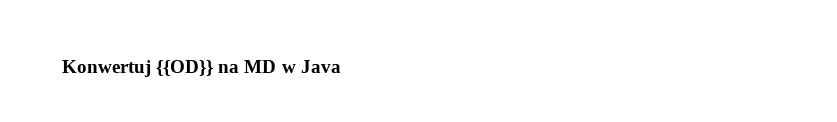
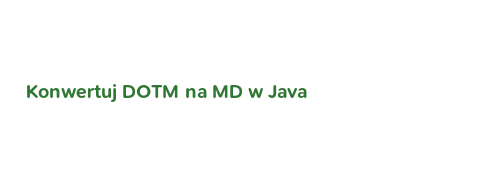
[156,60,214,76] {{OD}} -> [122,85,180,98] DOTM

